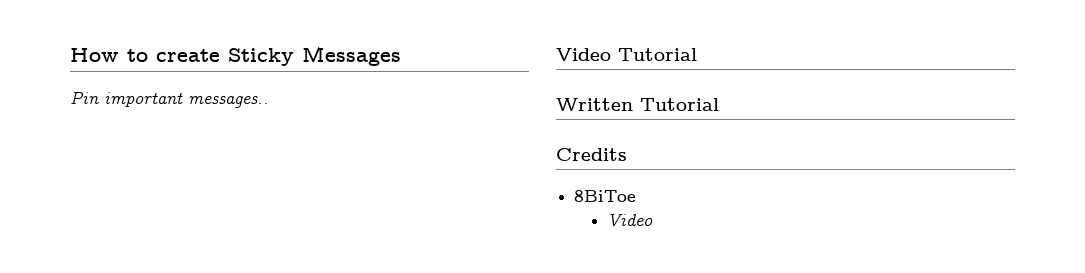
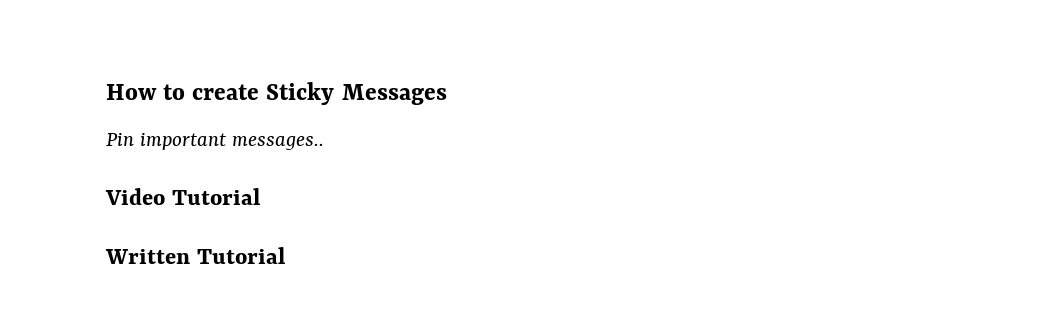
[556,148,627,161] [574,190,637,202] [606,213,653,226] // Credits // 8BiToe // Video -> (285, 255) none

